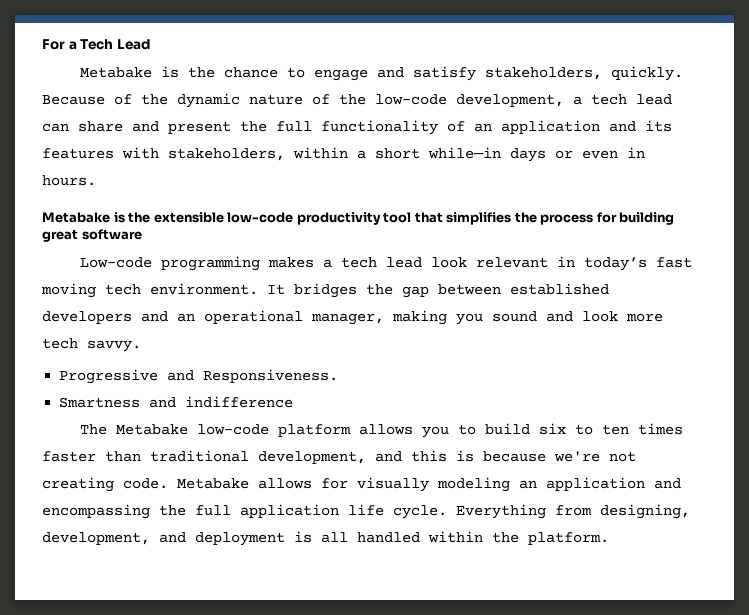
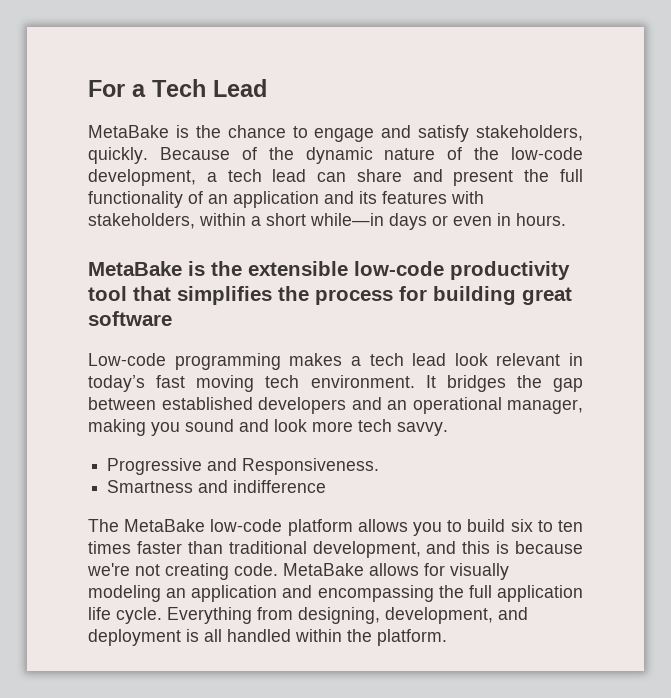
[80,67,153,78] Metabake -> [88,125,169,138] MetaBake
[42,212,110,223] Metabake -> [88,261,182,276] MetaBake
[116,424,189,435] Metabake -> [124,519,206,532] MetaBake
[177,478,249,489] Metabake -> [283,563,364,576] MetaBake

